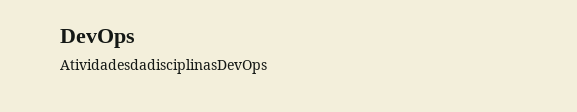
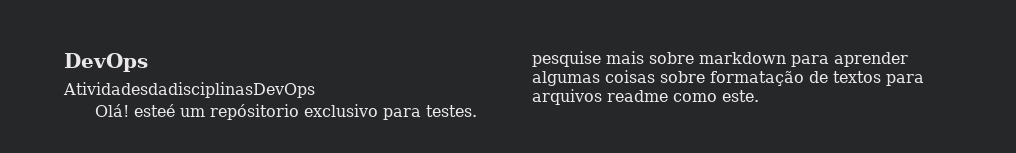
(267, 66) none -> [94,104,477,120] [532,51,908,67] [532,70,924,86] [532,89,759,105] // Olá! esteé um repósitorio exclusivo para testes. pesquise mais sobre markdown para aprender algumas coisas sobre formatação de textos para arquivos readme como este.

